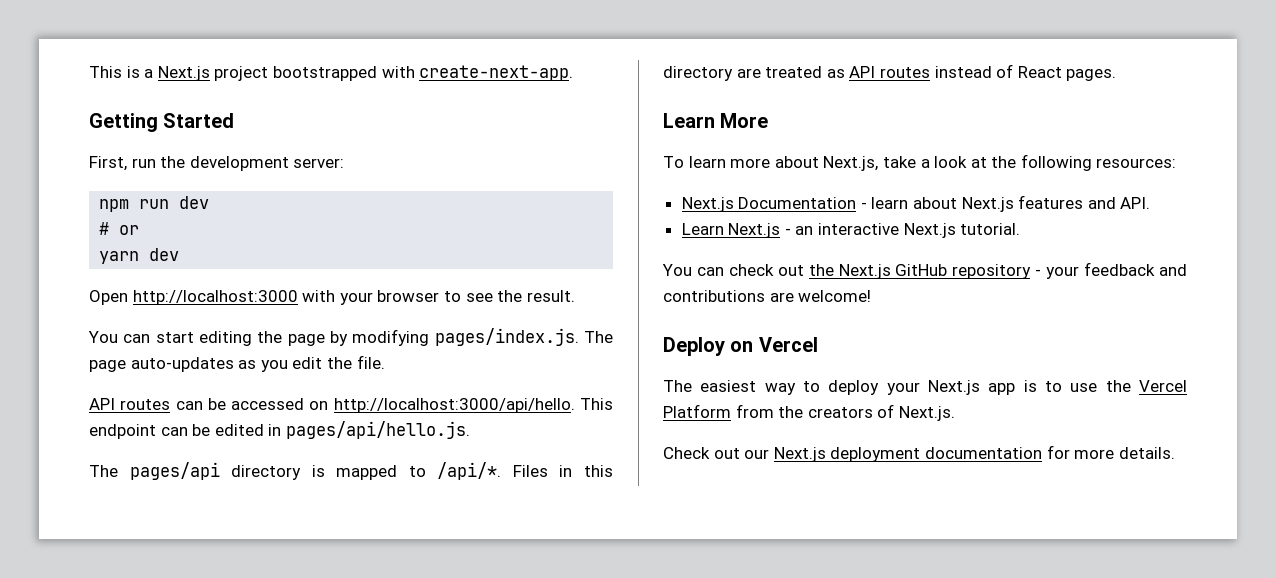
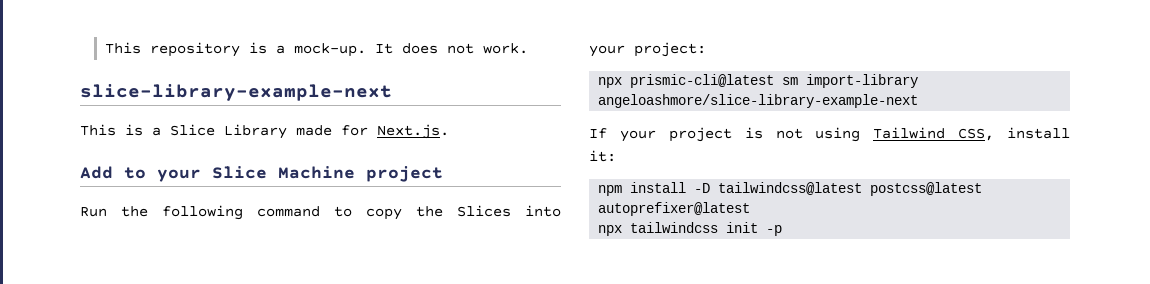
[89,65,574,81] [89,113,235,132] [89,156,345,171] [99,196,210,212] [99,222,140,235] [99,248,180,264] [89,290,575,305] [88,328,613,346] [89,355,385,372] [89,398,613,413] [89,421,470,439] [89,462,613,480] [663,64,1117,81] [663,113,769,128] [663,154,1177,171] [681,195,1151,212] [681,223,1021,238] [662,262,1187,279] [663,290,872,302] [663,337,818,356] [663,380,1187,395] [663,404,955,421] [663,445,1175,462] This is a Next.js project bootstrapped with create-next-app. // Getting Started // First, run the development server: // npm run dev // # or // yarn dev // Open http://localhost:3000 with your browser to see the result. // You can start editing the page by modifying pages/index.js. The page auto-updates as you edit the file. // API routes can be accessed on http://localhost:3000/api/hello. This endpoint can be edited in pages/api/hello.js. // The pages/api directory is mapped to /api/*. Files in this directory are treated as API routes instead of React pages. // Learn More // To learn more about Next.js, take a look at the following resources: // Next.js Documentation - learn about Next.js features and API. // Learn Next.js - an interactive Next.js tutorial. // You can check out the Next.js GitHub repository - your feedback and contributions are welcome! // Deploy on Vercel // The easiest way to deploy your Next.js app is to use the Vercel Platform from the creators of Next.js. // Check out our Next.js deployment documentation for more details. -> [105,42,529,57] [80,84,392,101] [80,124,449,139] [80,166,443,182] [80,205,561,220] [589,42,706,57] [598,74,919,88] [598,94,919,108] [589,127,1070,142] [589,150,616,162] [598,182,983,196] [598,202,751,216] [598,222,783,236] This repository is a mock-up. It does not work. // slice-library-example-next // This is a Slice Library made for Next.js. // Add to your Slice Machine project // Run the following command to copy the Slices into your project: // npx prismic-cli@latest sm import-library angeloashmore/slice-library-example-next // If your project is not using Tailwind CSS, install it: // npm install -D tailwindcss@latest postcss@latest autoprefixer@latest // npx tailwindcss init -p

